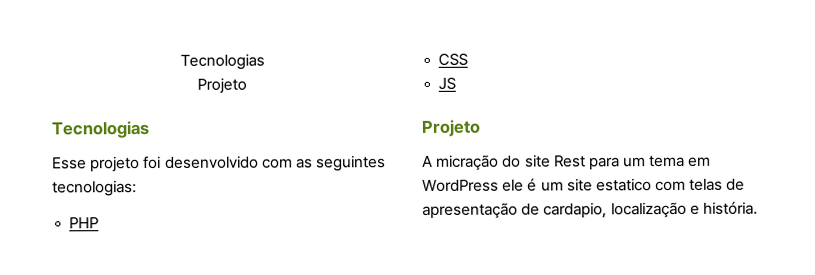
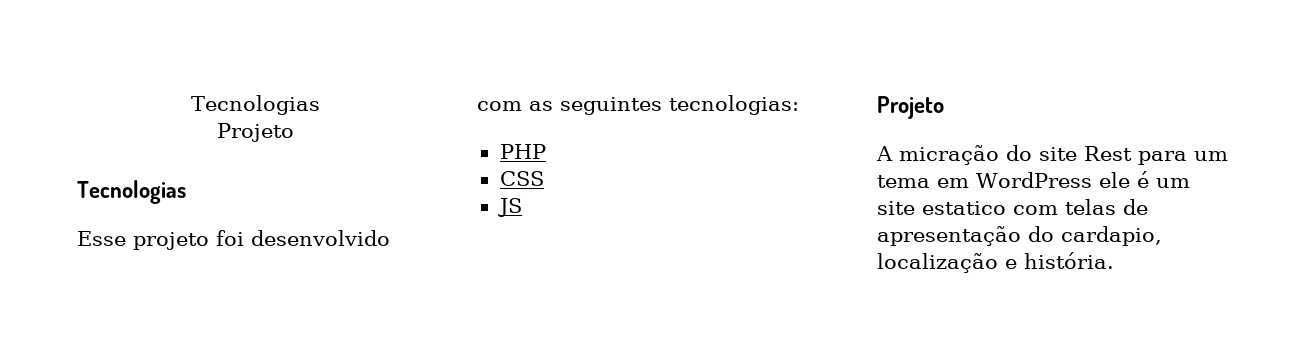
[521,203,541,216] de -> [1028,226,1054,242] do

